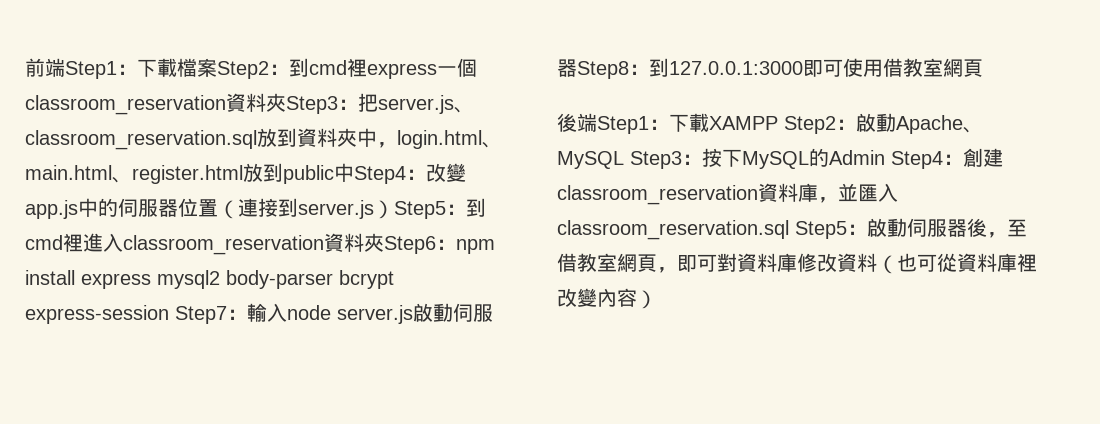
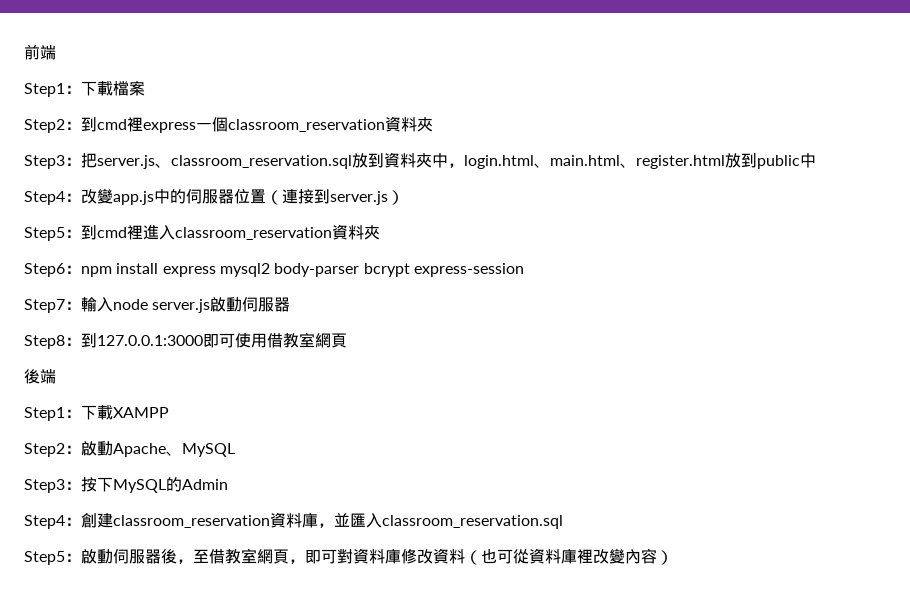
(65, 67) none -> (56, 52) //
(217, 67) none -> (145, 88) //
(286, 102) none -> (433, 124) //
(354, 172) none -> (816, 160) //
(394, 209) none -> (404, 197) //
(384, 242) none -> (380, 232) //
(169, 314) none -> (524, 270) //
(577, 68) none -> (291, 304) //
(597, 122) none -> (56, 376) //
(778, 123) none -> (169, 412) //
(624, 160) none -> (235, 450) //
(885, 157) none -> (228, 484) //
(789, 230) none -> (563, 522) //

